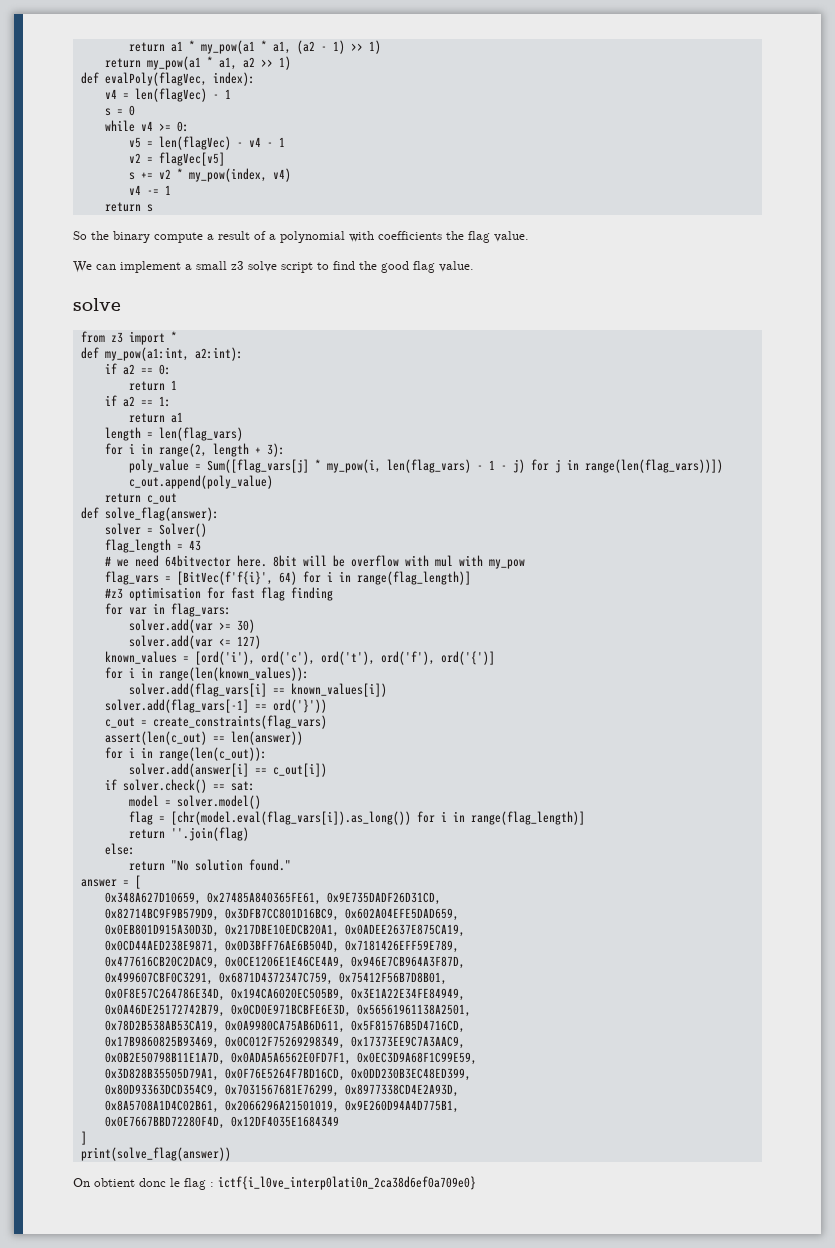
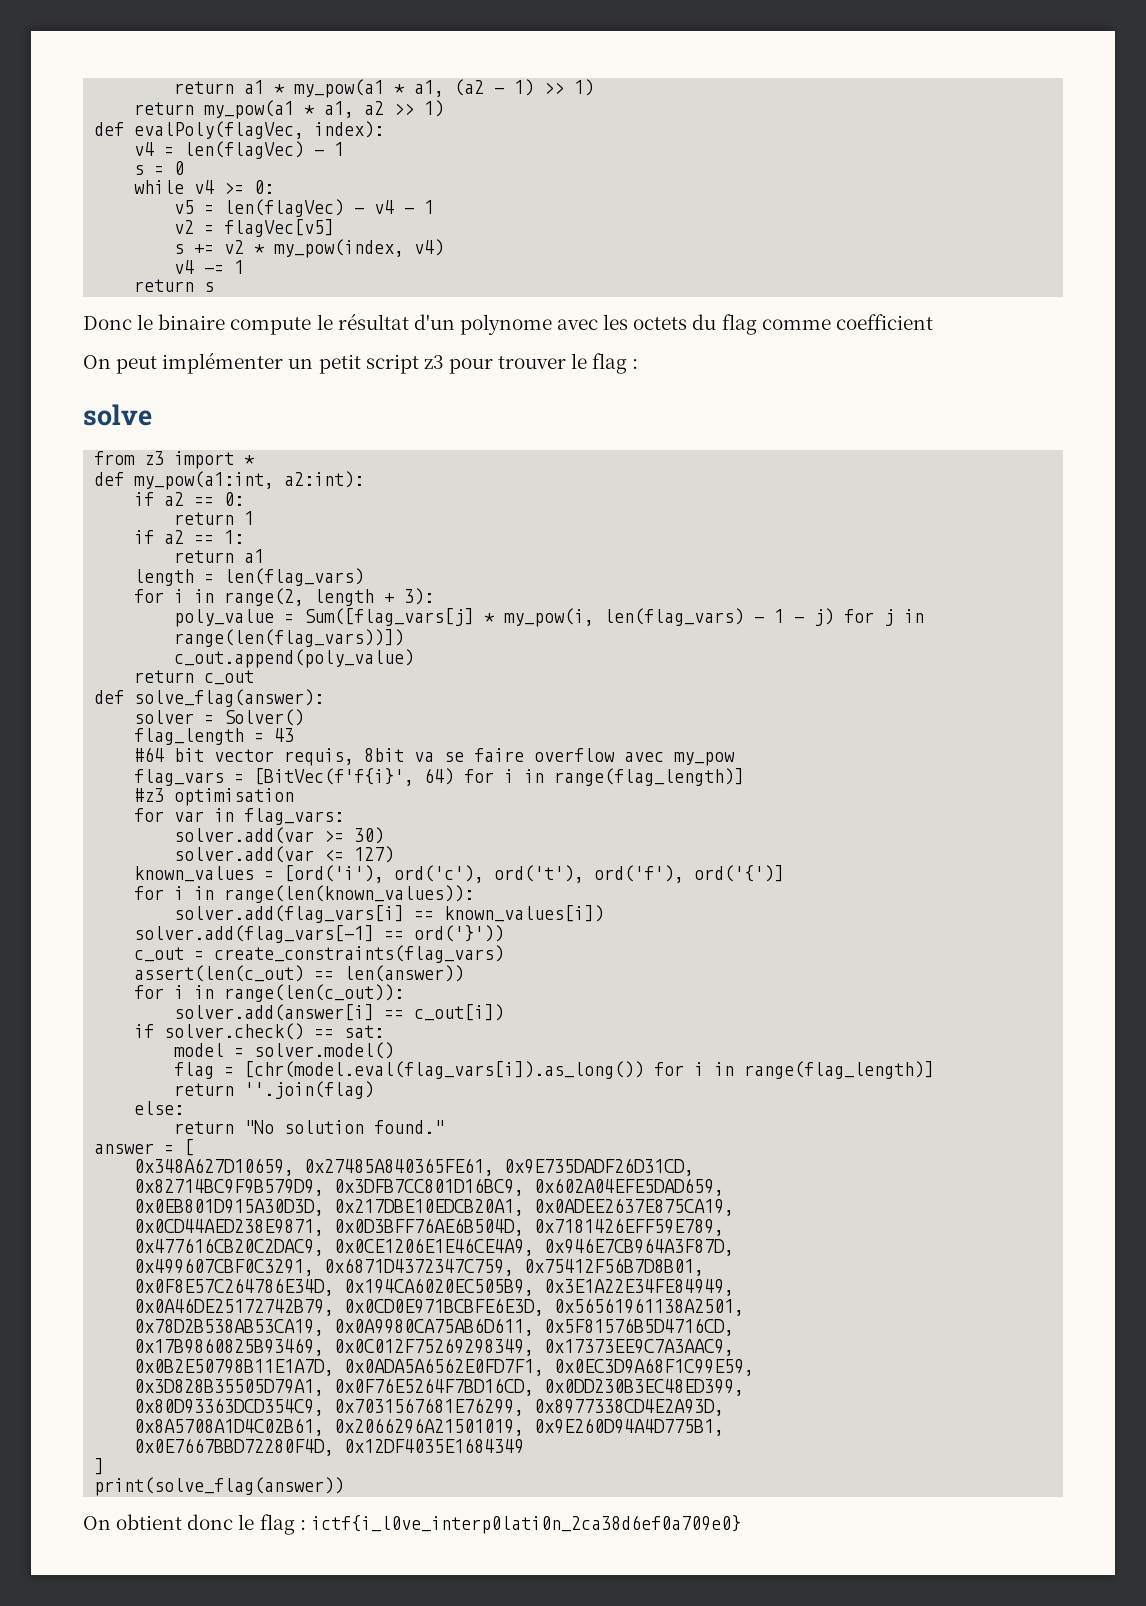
[73,231,529,243] [73,261,474,273] So the binary compute a result of a polynomial with coefficients the flag value. // We can implement a small z3 solve script to find the good flag value. -> [83,313,933,335] [83,352,639,374] Donc le binaire compute le résultat d'un polynome avec les octets du flag comme coefficient // On peut implémenter un petit script z3 pour trouver le flag :
[104,555,483,567] # we need 64bitvector here. 8bit will be overflow with mul with -> [134,747,665,766] #64 bit vector requis, 8bit va se faire overflow avec
[206,587,333,601] for fast flag finding -> (295, 797) none

